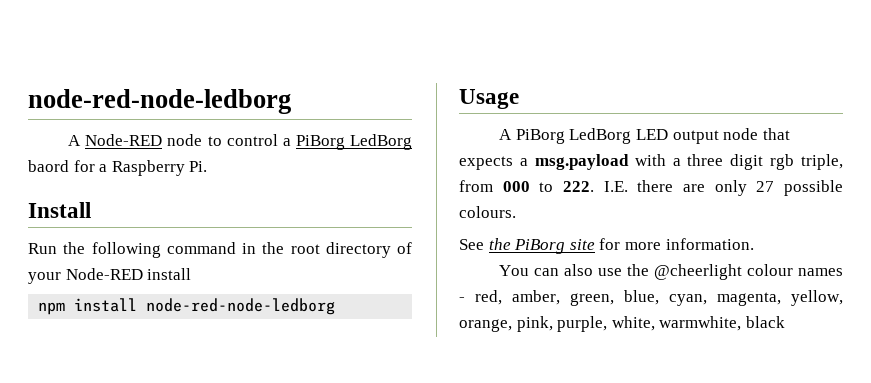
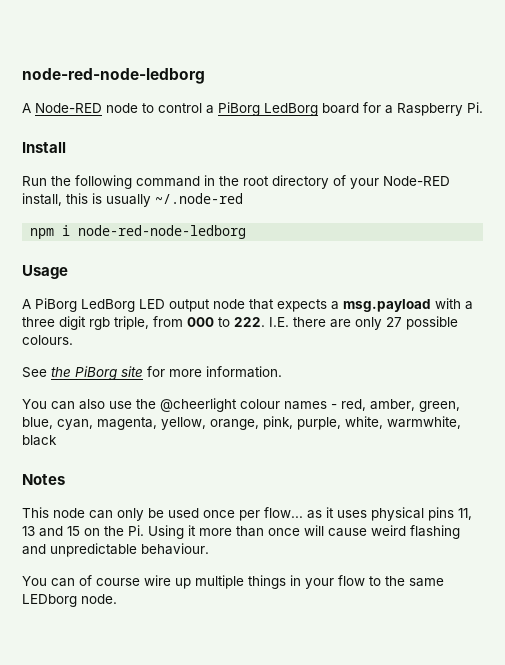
[28,160,69,172] baord -> [322,103,359,114] board
[147,268,192,280] install -> [22,193,243,207] install, this is usually ~/.node-red
[74,298,138,312] install -> [62,225,71,236] i
(785, 322) none -> [22,474,65,485] [22,507,472,521] [22,525,460,539] [22,543,209,557] [22,575,444,589] [22,594,117,607] // Notes // This node can only be used once per flow... as it uses physical pins 11, 13 and 15 on the Pi. Using it more than once will cause weird flashing and unpredictable behaviour. // You can of course wire up multiple things in your flow to the same LEDborg node.

